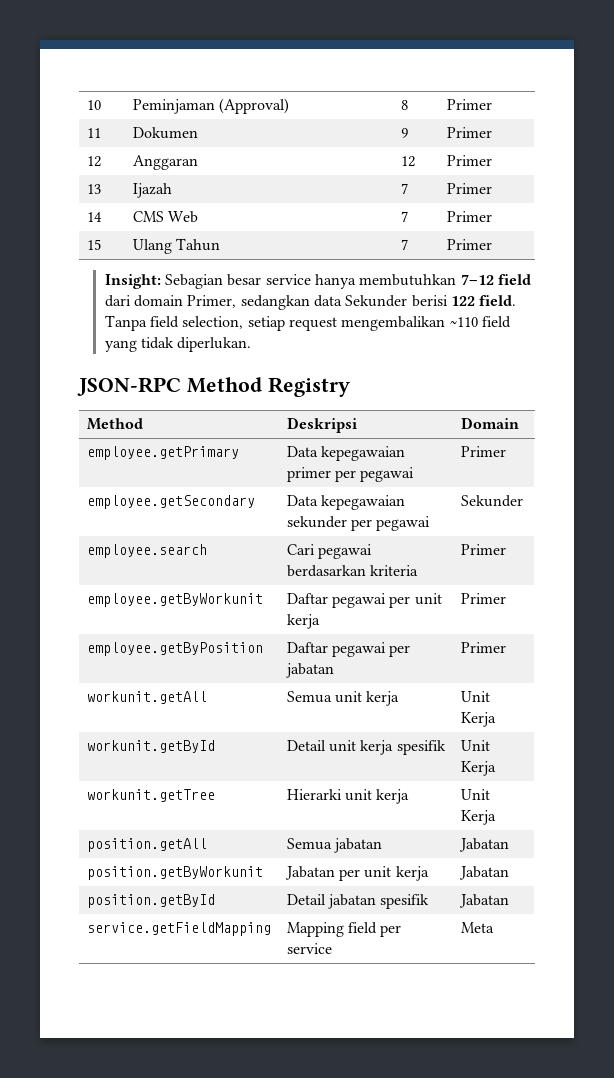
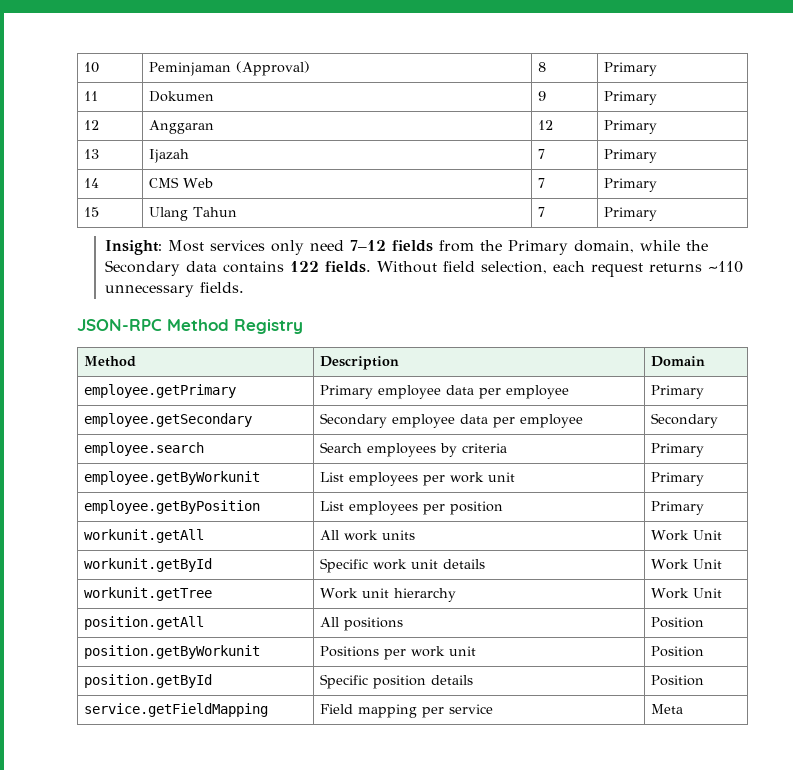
[446,99,492,110] Primer -> [603,62,657,76] Primary
[446,127,492,138] Primer -> [603,91,657,105] Primary
[446,155,492,166] Primer -> [603,120,657,134] Primary
[446,183,492,194] Primer -> [603,149,657,163] Primary
[446,211,492,222] Primer -> [603,178,657,192] Primary
[446,239,492,250] Primer -> [603,207,657,221] Primary
[165,274,531,289] [104,295,517,310] [104,315,511,331] [104,337,252,352] Sebagian besar service hanya membutuhkan 7–12 field dari domain Primer, sedangkan data Sekunder berisi 122 field. Tanpa field selection, setiap request mengembalikan ~110 field yang tidak diperlukan. -> [167,240,708,255] [104,260,743,277] [104,282,244,297] Most services only need 7–12 fields from the Primary domain, while the Secondary data contains 122 fields. Without field selection, each request returns ~110 unnecessary fields.
[286,417,357,433] Deskripsi -> [319,356,399,370] Description
[286,446,405,461] [286,467,415,482] [460,446,506,457] [86,495,255,509] [286,495,405,510] [286,516,431,531] [460,495,523,507] [86,544,207,558] [286,544,372,559] [286,565,418,577] [460,544,506,555] [86,593,263,607] [286,593,442,608] [286,614,320,629] [460,593,506,604] Data kepegawaian primer per pegawai | Primer // employee.getSecondary | Data kepegawaian sekunder per pegawai | Sekunder // employee.search | Cari pegawai berdasarkan kriteria | Primer // employee.getByWorkunit | Daftar pegawai per unit kerja | Primer -> [319,385,569,399] [650,385,704,399] [83,413,252,427] [319,413,583,428] [650,413,718,428] [83,442,204,456] [319,442,507,457] [650,443,704,457] [83,471,260,485] [319,472,515,486] [650,472,704,486] Primary employee data per employee | Primary // employee.getSecondary | Secondary employee data per employee | Secondary // employee.search | Search employees by criteria | Primary // employee.getByWorkunit | List employees per work unit | Primary
[286,642,411,657] [285,663,334,678] [460,642,506,653] [86,691,207,704] [286,691,400,706] [460,691,490,702] [460,712,496,727] Daftar pegawai per jabatan | Primer // workunit.getAll | Semua unit kerja | Unit Kerja -> [319,501,503,515] [650,501,704,515] [83,529,204,543] [319,530,415,541] [650,530,722,541] List employees per position | Primary // workunit.getAll | All work units | Work Unit
[286,740,446,755] [460,740,490,751] [460,761,496,776] Detail unit kerja spesifik | Unit Kerja -> [319,558,485,573] [650,559,722,570] Specific work unit details | Work Unit
[286,789,410,804] [460,789,490,800] [460,810,496,825] Hierarki unit kerja | Unit Kerja -> [319,588,456,602] [650,588,722,599] Work unit hierarchy | Work Unit
[286,838,382,853] [458,838,509,852] [86,866,263,880] [284,866,429,881] [458,866,509,880] Semua jabatan | Jabatan // position.getByWorkunit | Jabatan per unit kerja | Jabatan -> [319,617,403,631] [650,617,704,628] [83,645,260,659] [319,646,476,660] [650,646,704,657] All positions | Position // position.getByWorkunit | Positions per work unit | Position
[286,894,430,909] [458,894,509,908] Detail jabatan spesifik | Jabatan -> [319,674,473,689] [650,675,704,686] Specific position details | Position
[286,922,377,937] Mapping field -> [319,704,417,718] Field mapping

